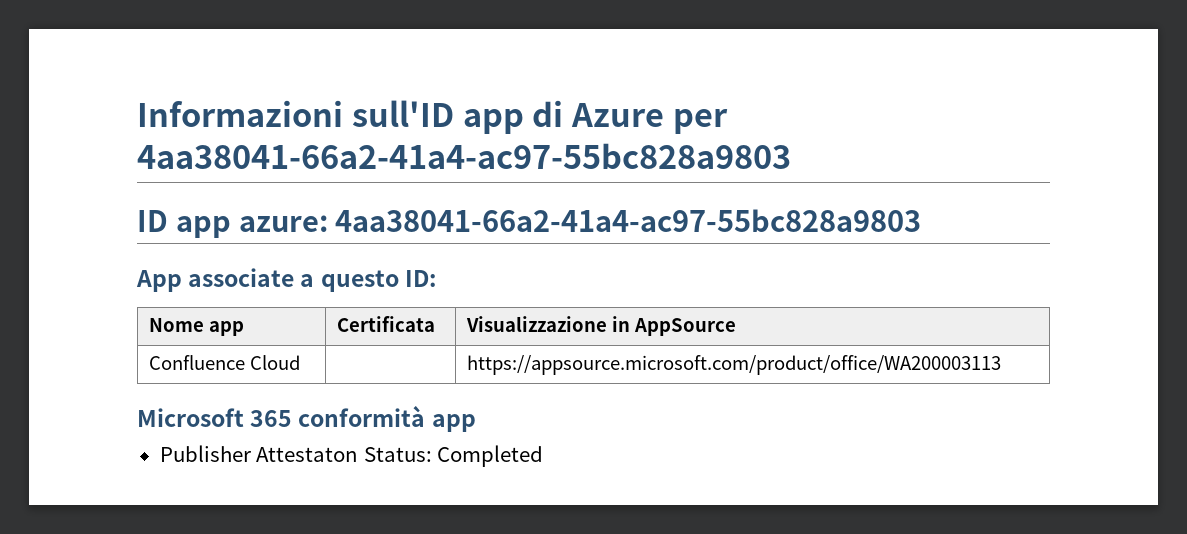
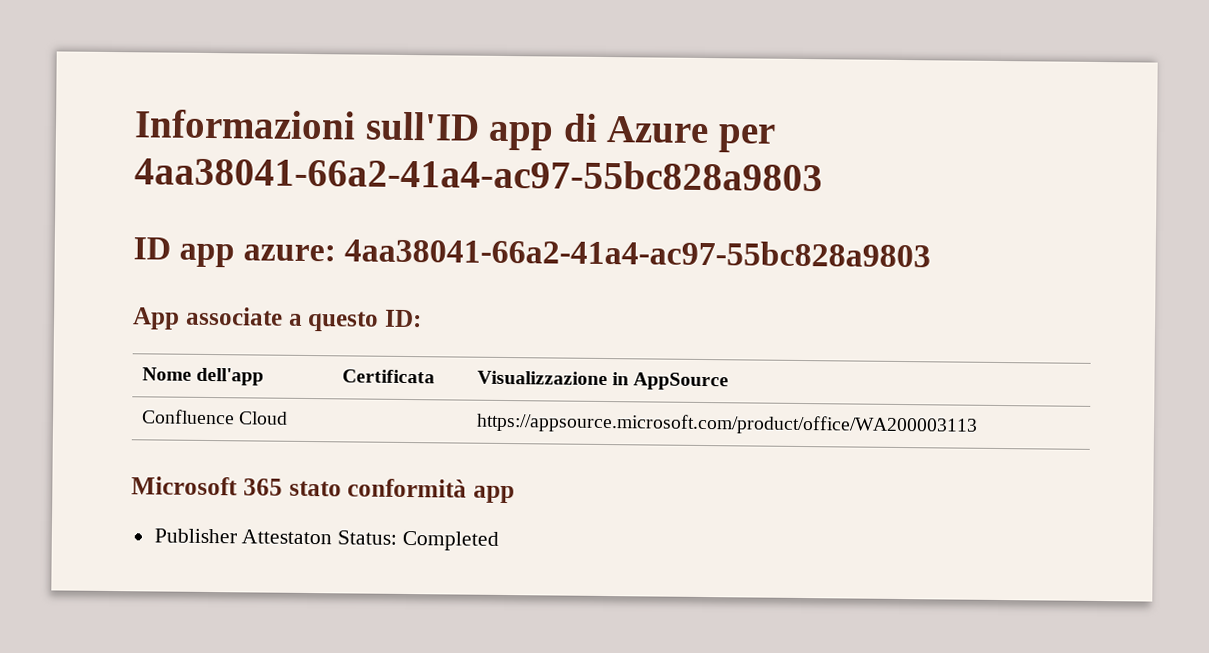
[208,321,244,336] app -> [196,367,265,386] dell'app
(293, 418) none -> [288,480,342,497] stato

